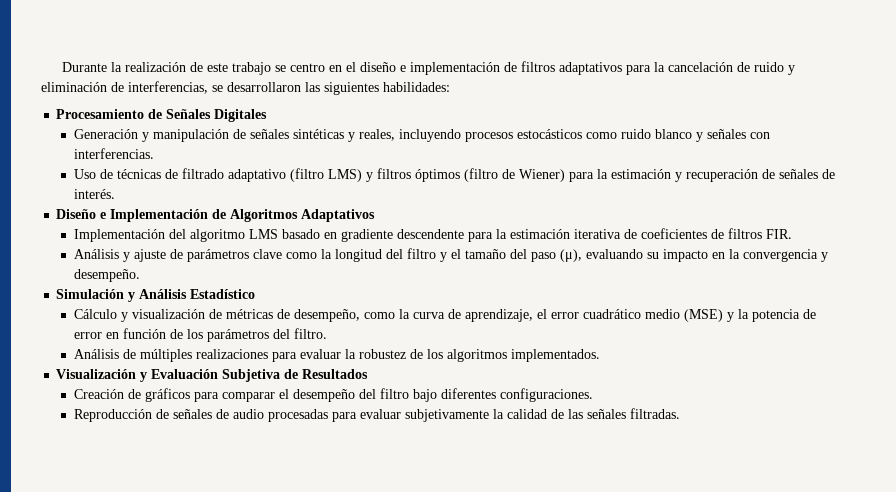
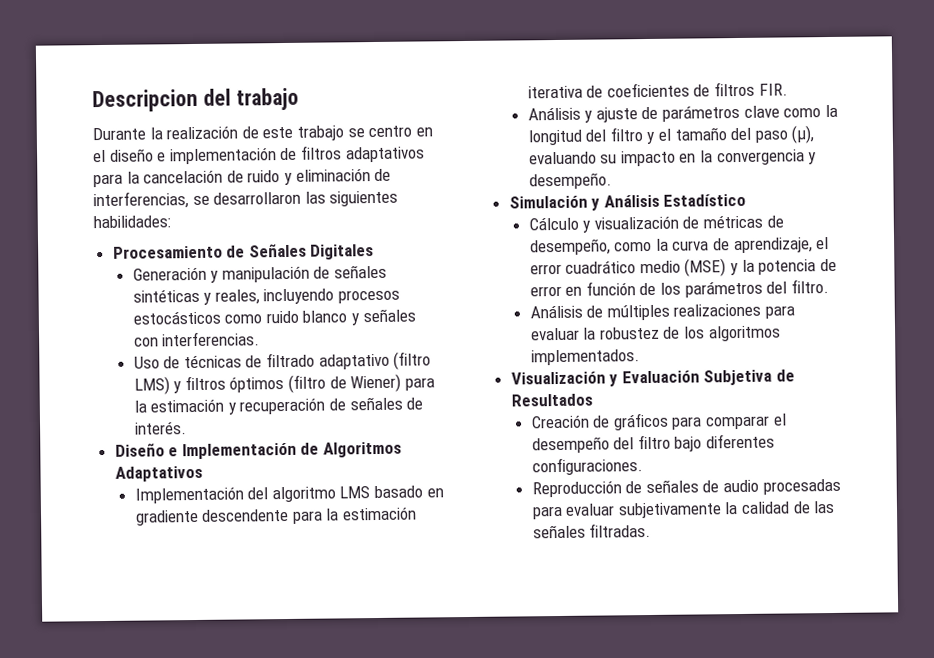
(62, 67) none -> [92,87,299,113] Descripcion del trabajo //

